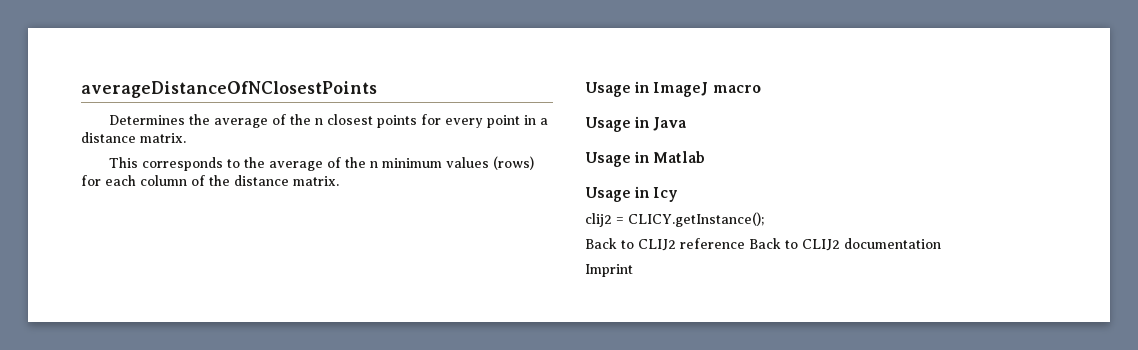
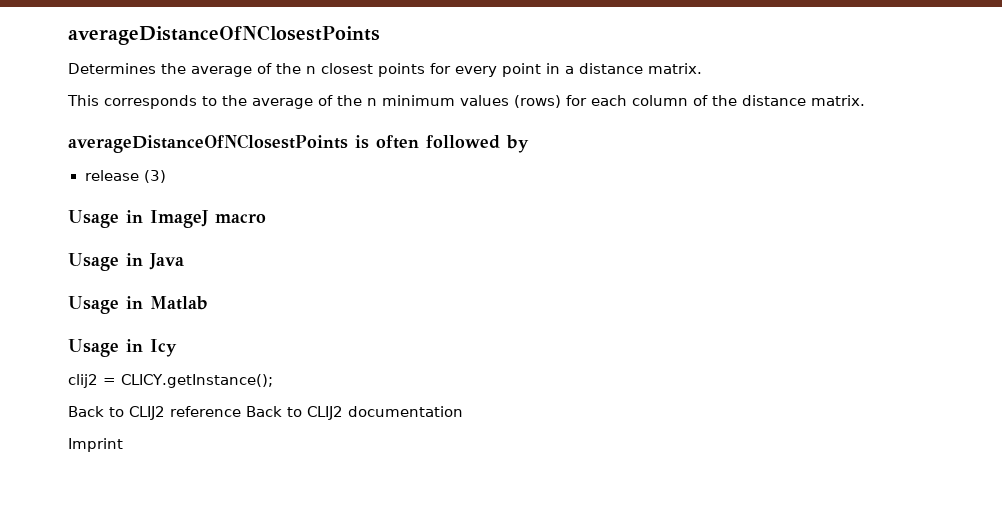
(339, 181) none -> [68,134,529,153] [84,170,166,183] // averageDistanceOfNClosestPoints is often followed by // release (3)

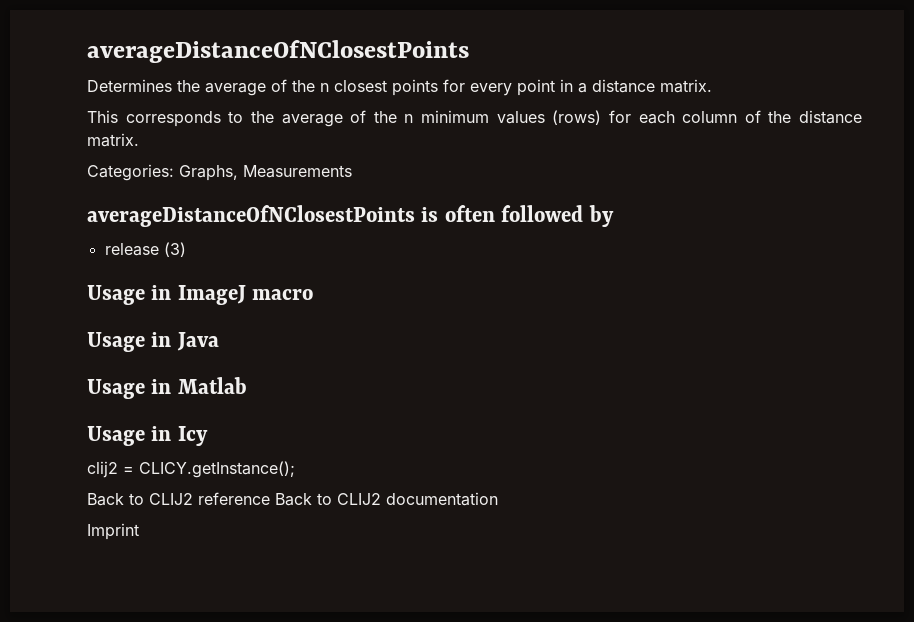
(865, 100) none -> [87,164,352,181] // Categories: Graphs, Measurements

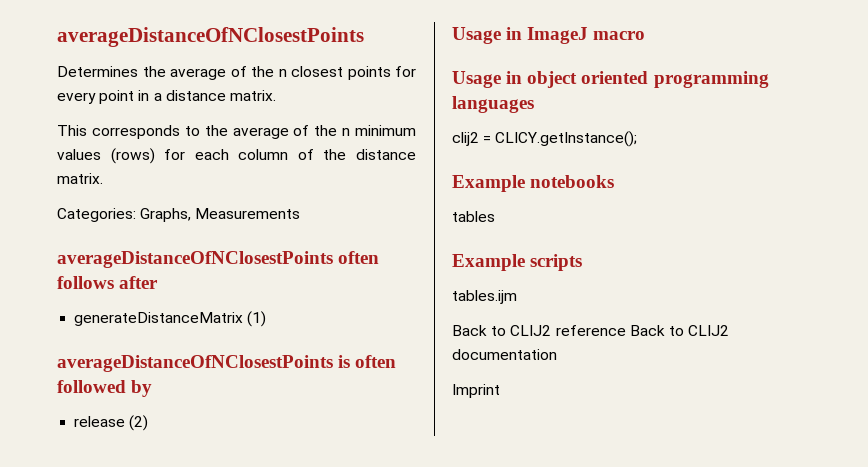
(352, 171) none -> [57,251,380,268] [57,276,159,289] [74,311,267,327] // averageDistanceOfNClosestPoints often follows after // generateDistanceMatrix (1)
[163,242,186,257] (3) -> [129,415,149,431] (2)
[176,332,219,351] [87,377,247,399] [87,426,208,446] [87,461,295,478] Java // Usage in Matlab // Usage in Icy // clij2 = CLICY.getInstance(); -> [527,71,769,88] [452,96,534,113] [452,131,638,147] [452,175,615,192] [452,211,495,222] [452,254,583,271] [452,290,517,304] object oriented programming languages // clij2 = CLICY.getInstance(); // Example notebooks // tables // Example scripts // tables.ijm

